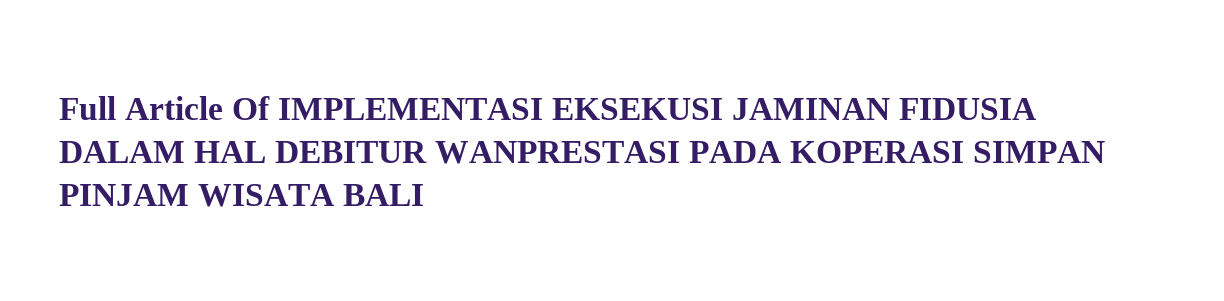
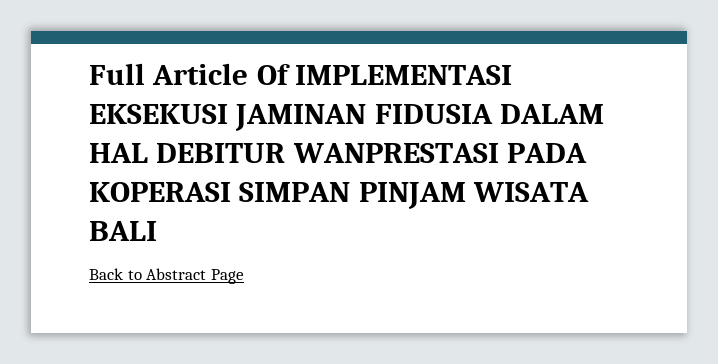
(425, 195) none -> [89,268,244,284] // Back to Abstract Page

